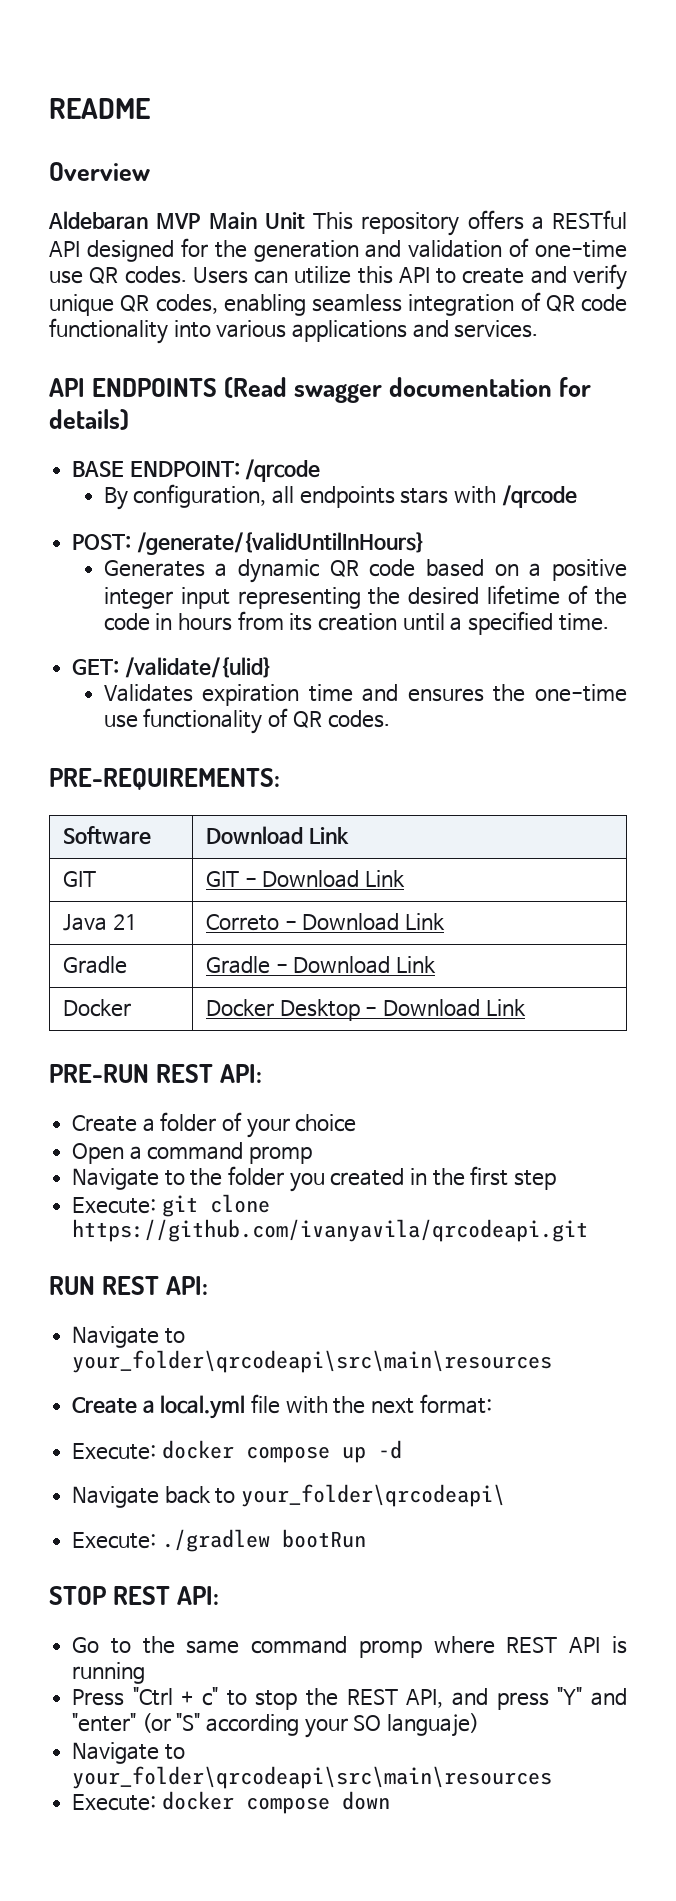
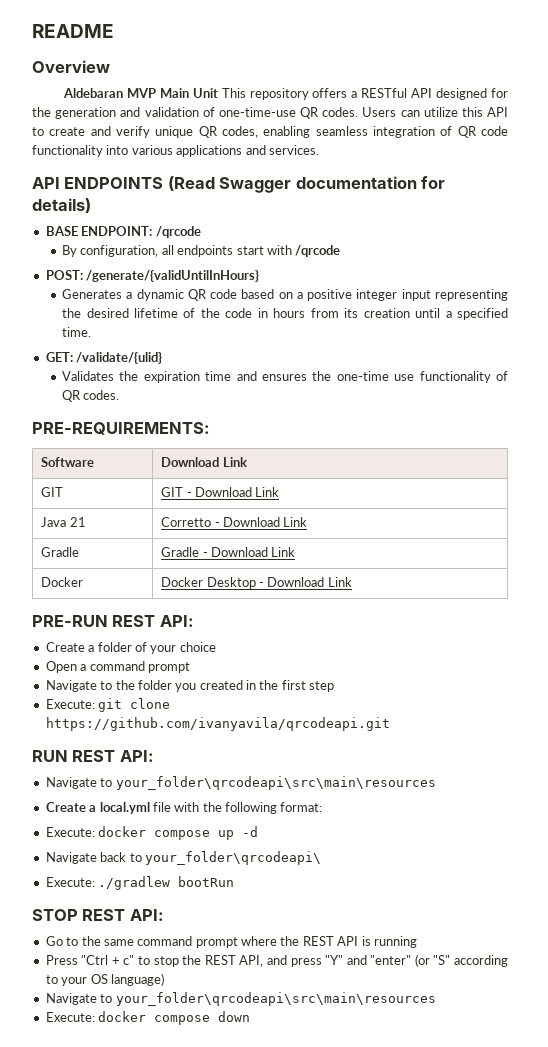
[535,240,627,258] [49,270,83,284] one-time use -> [218,107,296,117] one-time-use
[294,384,383,403] swagger -> [219,177,292,193] Swagger
[400,488,449,504] stars -> [236,246,264,255] start
(193, 693) none -> [119,371,139,381] the
[205,914,279,931] Correto -> [161,517,212,527] Corretto
[249,1146,313,1164] promp -> [147,662,190,673] prompt
[371,1398,415,1414] next -> [225,802,277,814] following
[358,1636,495,1658] promp where -> [195,936,300,948] prompt where the
[304,1713,480,1738] your SO languaje) -> [45,973,164,986] to your OS language)

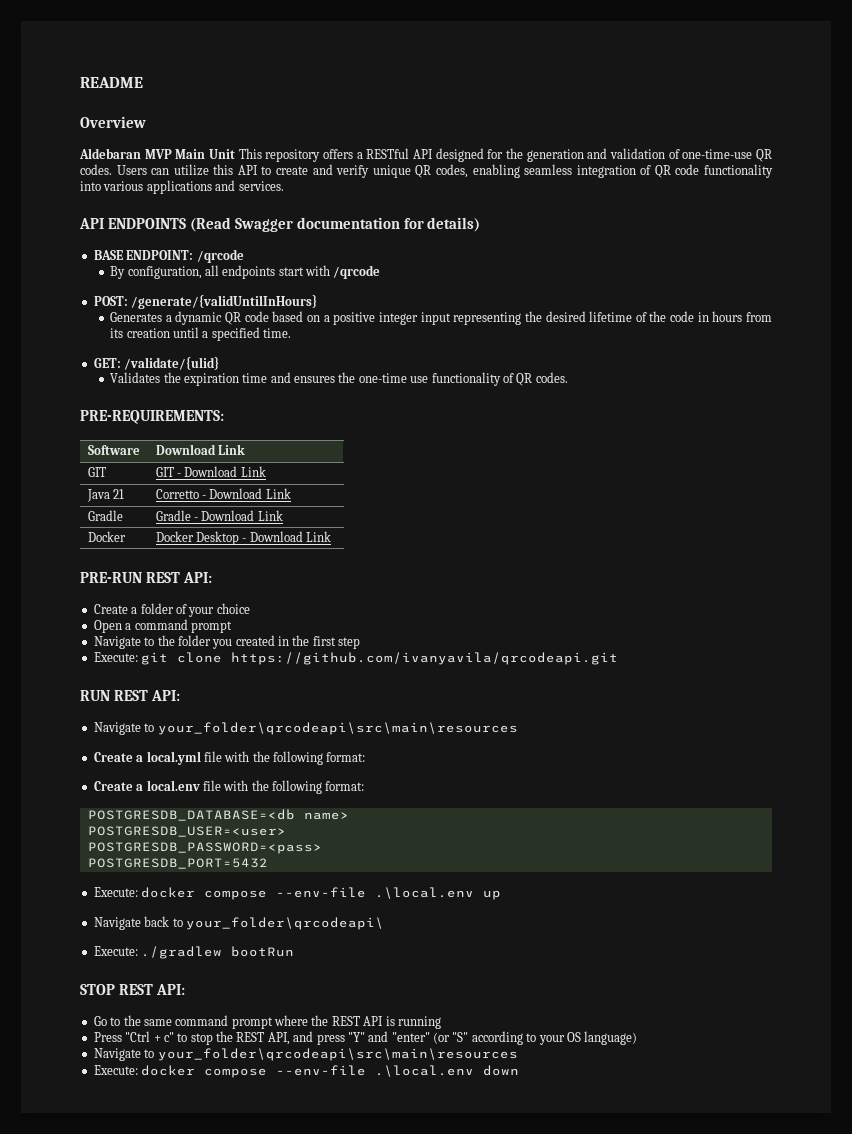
[45,826,211,840] // Execute: docker compose -> [93,780,365,794] [87,809,349,821] [87,826,286,837] [87,842,322,854] [87,858,268,869] [93,887,475,900] // Create a local.env file with the following format: // POSTGRESDB_DATABASE=<db name> // POSTGRESDB_USER=<user> // POSTGRESDB_PASSWORD=<pass> // POSTGRESDB_PORT=5432 // Execute: docker compose --env-file .\local.env
[242,826,259,837] -d -> (502, 895) none
(211, 1020) none -> [276,1065,475,1077] --env-file .\local.env

